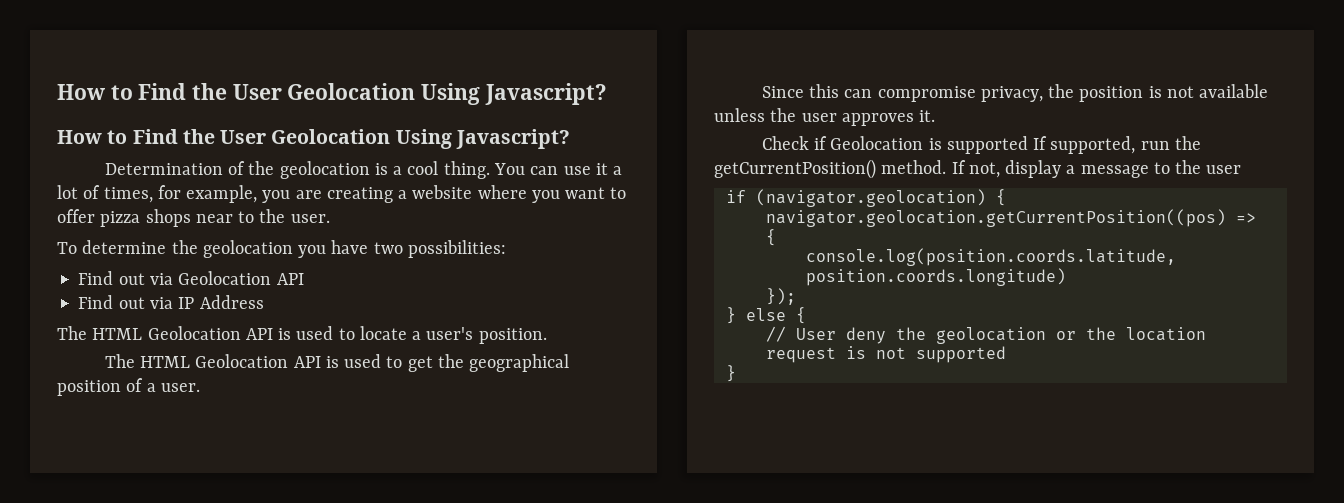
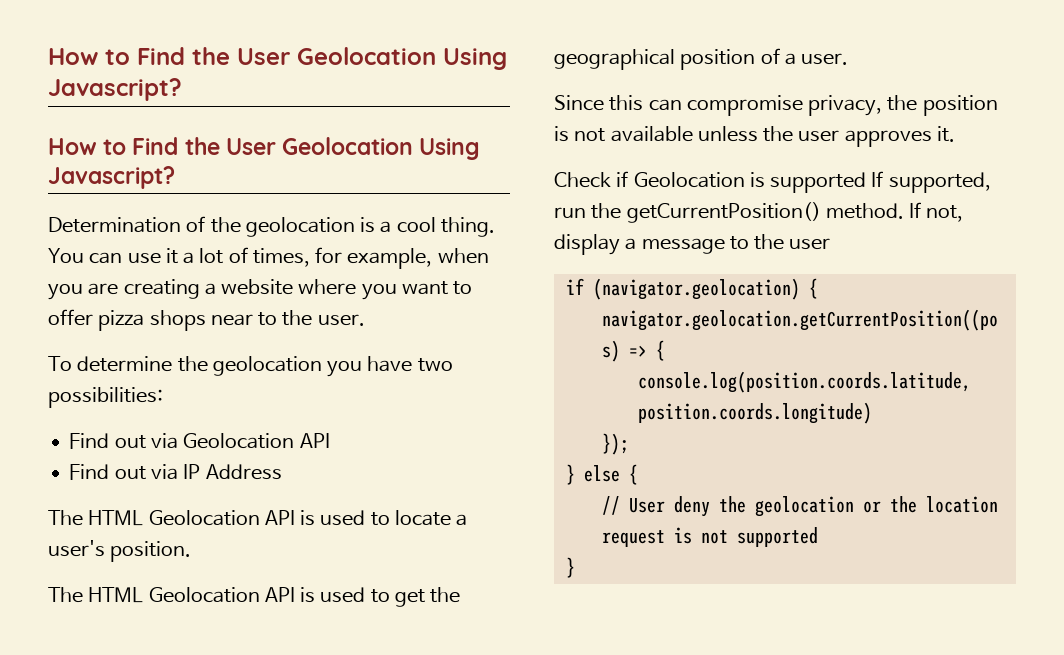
(258, 194) none -> [437,248,489,264] when

